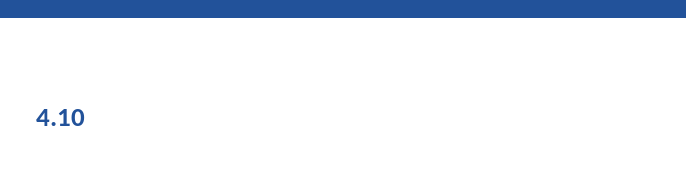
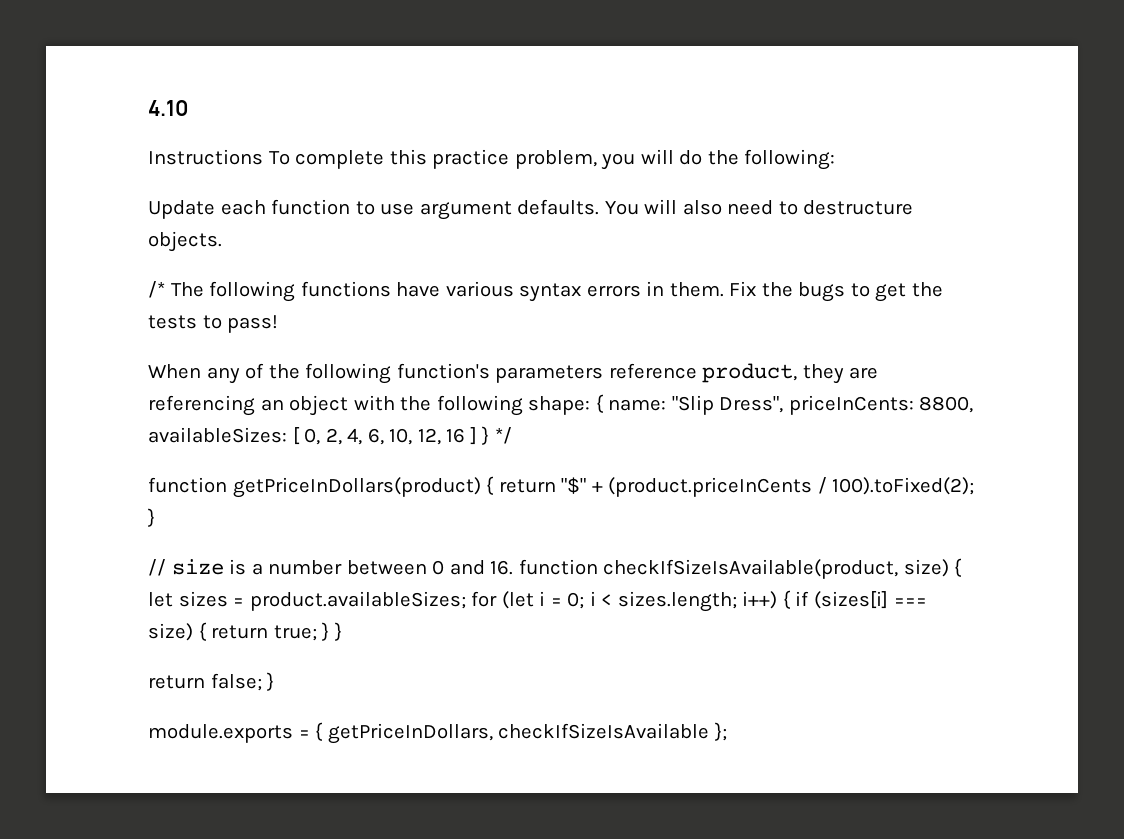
(85, 117) none -> [148,149,836,170] [148,199,914,220] [148,231,222,252] [148,281,944,302] [148,315,279,333] [148,363,879,384] [148,394,974,416] [148,426,512,445] [148,476,975,498] [148,508,155,527] [148,558,962,579] [148,590,927,612] [148,622,342,641] [148,672,275,691] [148,722,727,744] // Instructions To complete this practice problem, you will do the following: // Update each function to use argument defaults. You will also need to destructure objects. // /* The following functions have various syntax errors in them. Fix the bugs to get the tests to pass! // When any of the following function's parameters reference product, they are referencing an object with the following shape: { name: "Slip Dress", priceInCents: 8800, availableSizes: [ 0, 2, 4, 6, 10, 12, 16 ] } */ // function getPriceInDollars(product) { return "$" + (product.priceInCents / 100).toFixed(2); } // // size is a number between 0 and 16. function checkIfSizeIsAvailable(product, size) { let sizes = product.availableSizes; for (let i = 0; i < sizes.length; i++) { if (sizes[i] === size) { return true; } } // return false; } // module.exports = { getPriceInDollars, checkIfSizeIsAvailable };

